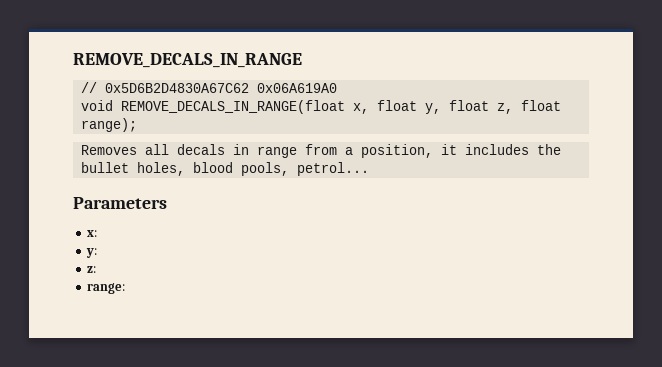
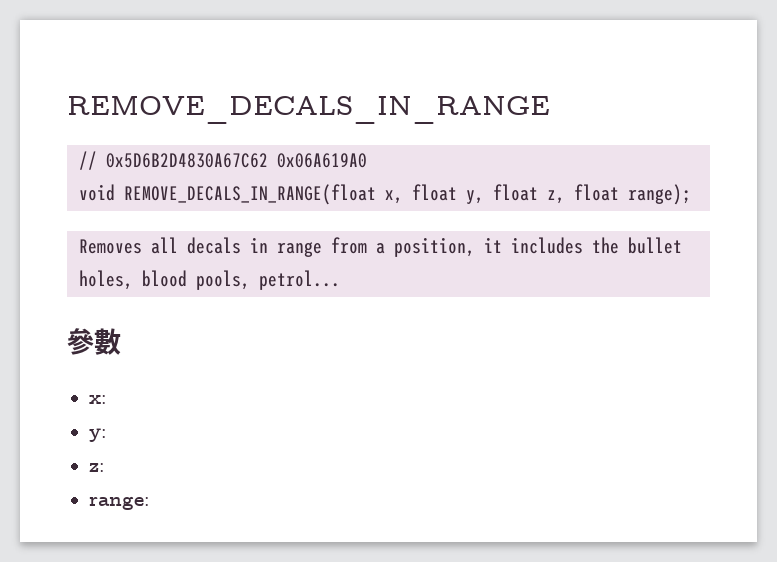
[73,197,167,209] Parameters -> [67,328,121,355] 參數

